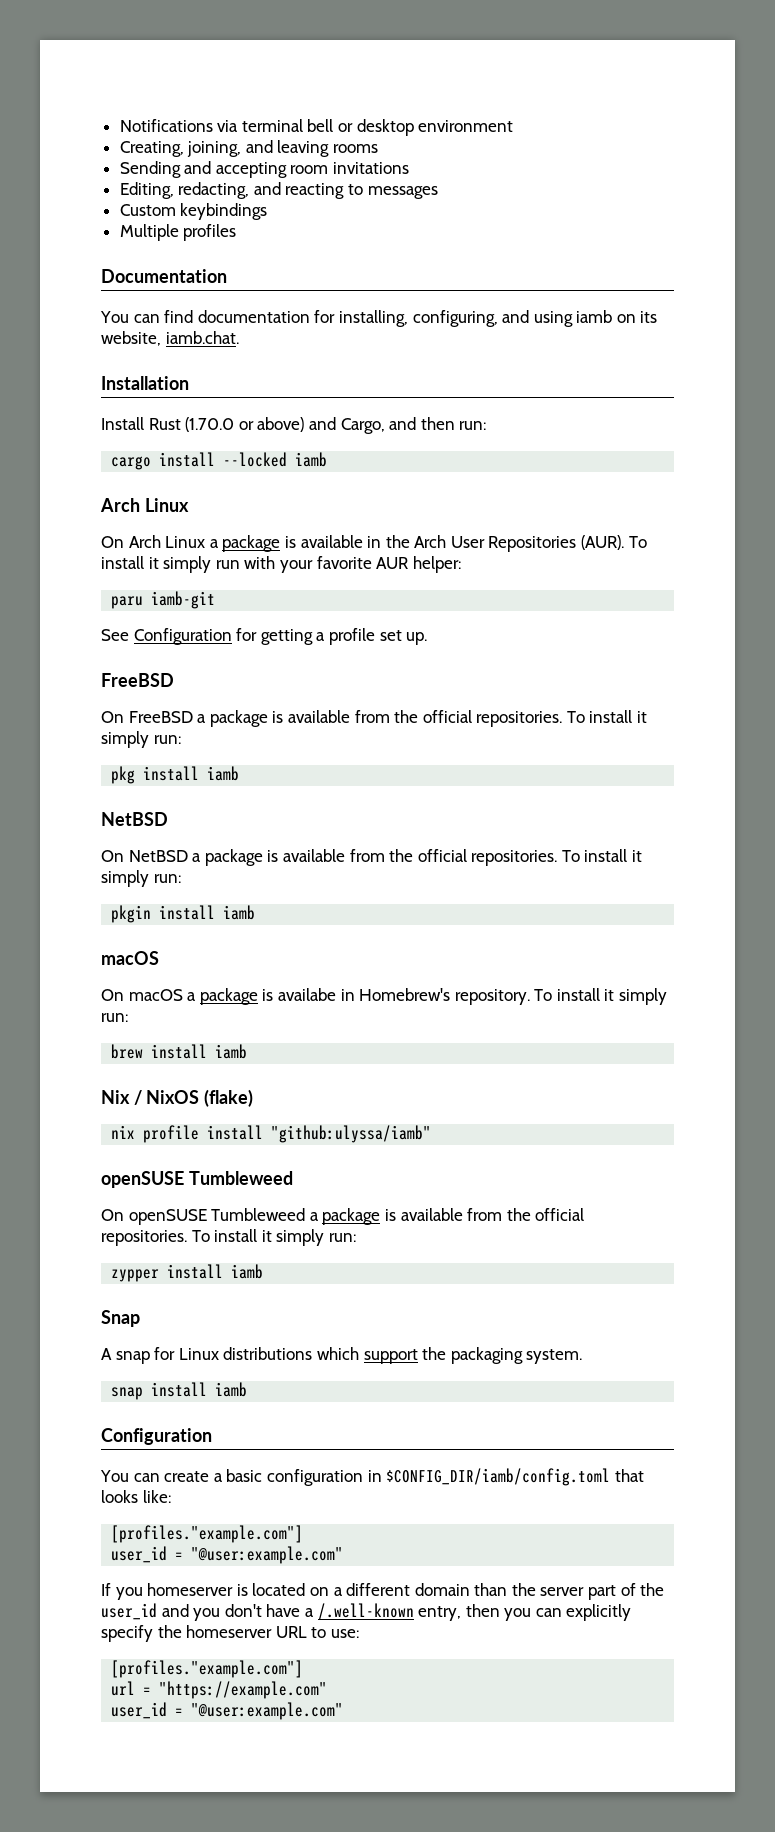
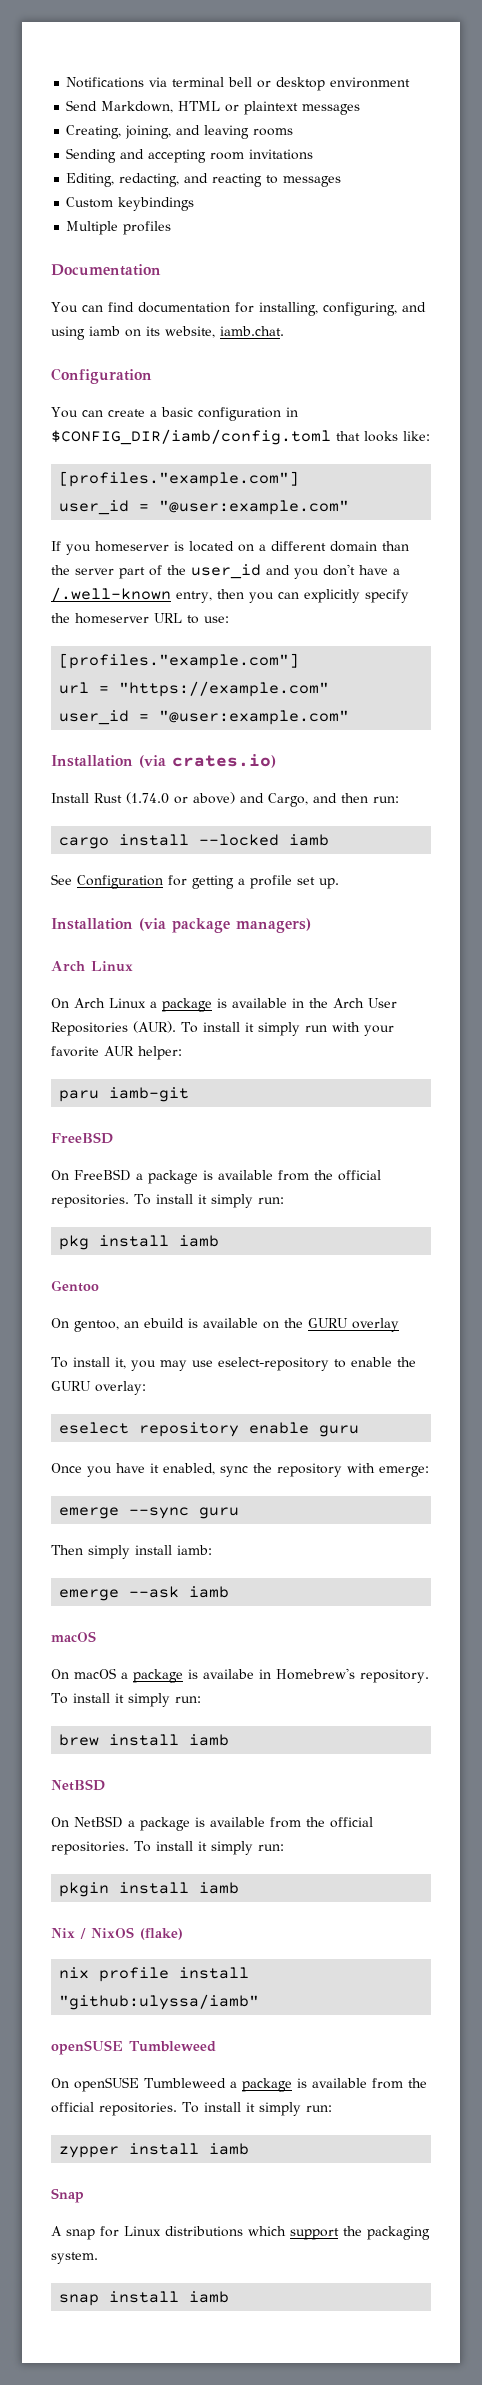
(514, 126) none -> [66,100,361,115] // Send Markdown, HTML or plaintext messages
[101,376,189,390] [101,417,487,434] [111,452,328,470] [100,498,189,512] [101,535,647,552] [101,556,461,573] [111,591,216,609] [101,628,428,645] [101,673,174,687] [101,710,648,727] [101,731,181,748] [111,766,240,784] [101,812,168,826] [101,849,643,866] [101,870,181,887] [111,905,256,923] [101,951,159,965] [101,988,668,1005] [101,1013,128,1022] [111,1044,248,1059] [101,1089,254,1107] [111,1125,432,1143] [101,1171,293,1188] [101,1208,585,1225] [101,1229,356,1246] [111,1264,264,1282] [101,1310,140,1327] [101,1347,583,1364] [111,1382,248,1400] // Installation // Install Rust (1.70.0 or above) and Cargo, and then run: // cargo install --locked iamb // Arch Linux // On Arch Linux a package is available in the Arch User Repositories (AUR). To install it simply run with your favorite AUR helper: // paru iamb-git // See Configuration for getting a profile set up. // FreeBSD // On FreeBSD a package is available from the official repositories. To install it simply run: // pkg install iamb // NetBSD // On NetBSD a package is available from the official repositories. To install it simply run: // pkgin install iamb // macOS // On macOS a package is availabe in Homebrew's repository. To install it simply run: // brew install iamb // Nix / NixOS (flake) // nix profile install "github:ulyssa/iamb" // openSUSE Tumbleweed // On openSUSE Tumbleweed a package is available from the official repositories. To install it simply run: // zypper install iamb // Snap // A snap for Linux distributions which support the packaging system. // snap install iamb -> (284, 331) none
(344, 1711) none -> [51,754,276,768] [51,792,399,807] [59,834,330,849] [51,874,339,889] [51,918,311,933] [51,961,133,972] [51,998,397,1012] [51,1021,394,1036] [51,1046,182,1060] [59,1087,190,1102] [51,1132,113,1144] [51,1169,381,1184] [51,1194,284,1208] [59,1235,220,1250] [51,1280,99,1292] [51,1318,399,1332] [51,1357,416,1371] [51,1381,146,1395] [59,1422,360,1437] [51,1463,429,1477] [59,1507,240,1519] [51,1545,212,1559] [59,1586,230,1601] [51,1631,96,1642] [51,1668,429,1683] [51,1693,201,1707] [59,1734,230,1746] [51,1779,105,1791] [51,1816,373,1831] [51,1841,284,1855] [59,1882,240,1897] [51,1927,183,1940] [59,1967,250,1982] [59,1994,260,2010] [51,2040,216,2055] [51,2077,427,2092] [51,2102,332,2116] [59,2143,250,2158] [51,2188,84,2203] [51,2226,430,2240] [51,2252,98,2264] [59,2291,230,2306] // Installation (via crates.io) // Install Rust (1.74.0 or above) and Cargo, and then run: // cargo install --locked iamb // See Configuration for getting a profile set up. // Installation (via package managers) // Arch Linux // On Arch Linux a package is available in the Arch User Repositories (AUR). To install it simply run with your favorite AUR helper: // paru iamb-git // FreeBSD // On FreeBSD a package is available from the official repositories. To install it simply run: // pkg install iamb // Gentoo // On gentoo, an ebuild is available on the GURU overlay // To install it, you may use eselect-repository to enable the GURU overlay: // eselect repository enable guru // Once you have it enabled, sync the repository with emerge: // emerge --sync guru // Then simply install iamb: // emerge --ask iamb // macOS // On macOS a package is availabe in Homebrew's repository. To install it simply run: // brew install iamb // NetBSD // On NetBSD a package is available from the official repositories. To install it simply run: // pkgin install iamb // Nix / NixOS (flake) // nix profile install "github:ulyssa/iamb" // openSUSE Tumbleweed // On openSUSE Tumbleweed a package is available from the official repositories. To install it simply run: // zypper install iamb // Snap // A snap for Linux distributions which support the packaging system. // snap install iamb

